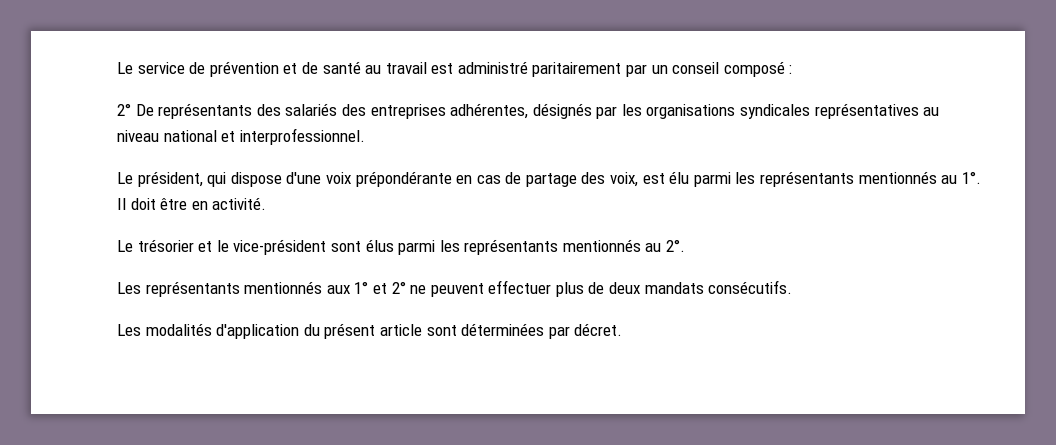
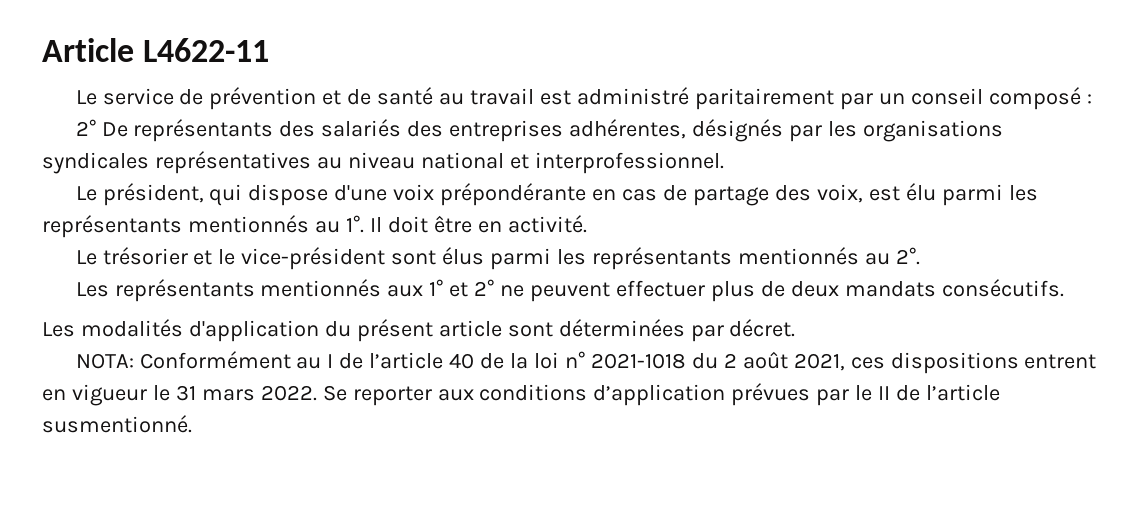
(117, 68) none -> [42,38,270,62] Article L4622-11 //
(623, 329) none -> [75,351,1097,374] [42,383,1001,406] [42,415,192,433] // NOTA: Conformément au I de l’article 40 de la loi n° 2021-1018 du 2 août 2021, ces dispositions entrent en vigueur le 31 mars 2022. Se reporter aux conditions d’application prévues par le II de l’article susmentionné.

